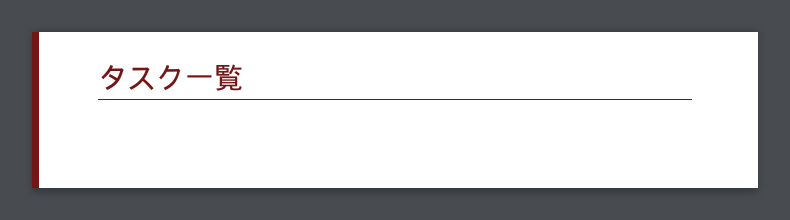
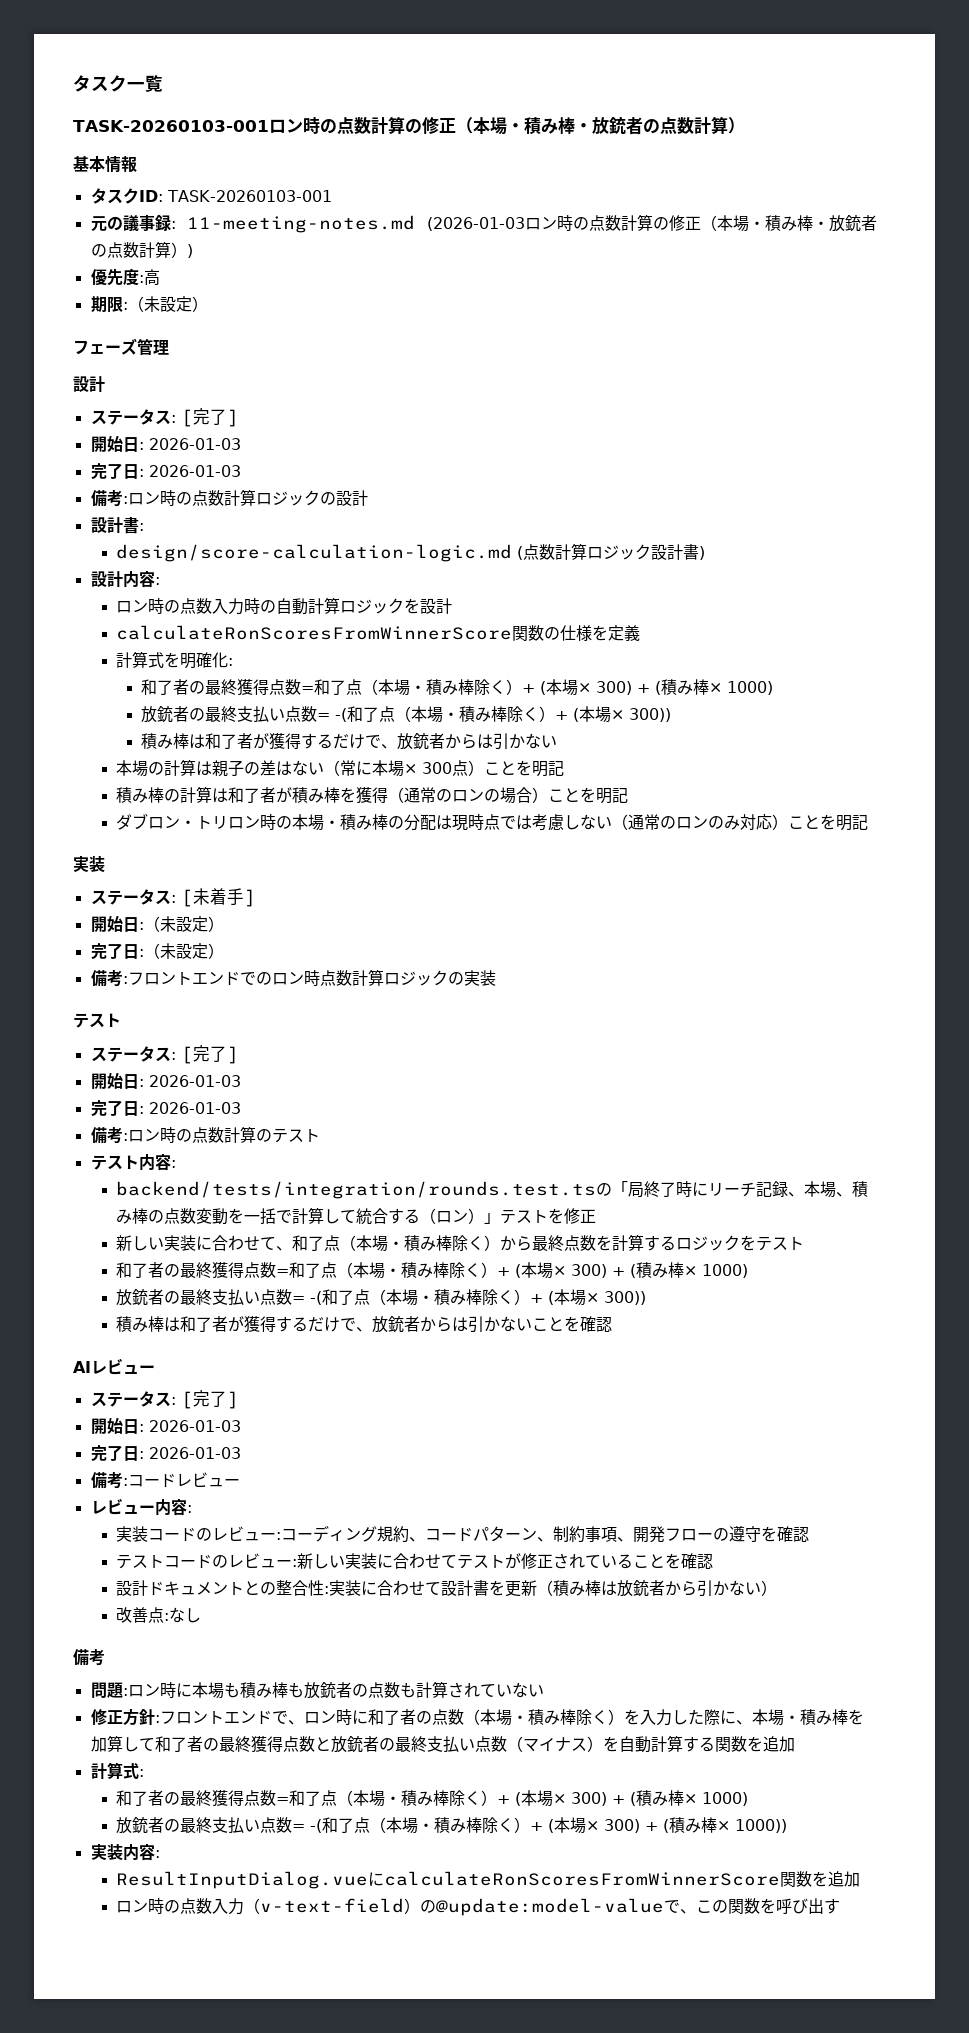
(243, 77) none -> [73,116,745,135] [73,155,137,173] [90,188,332,204] [90,214,877,233] [90,241,193,258] [90,268,160,286] [90,296,208,313] [73,338,169,355] [73,376,105,393] [90,408,239,427] [90,436,241,452] [90,463,241,480] [90,489,368,507] [90,516,144,534] [115,543,705,562] [90,570,160,588] [115,597,452,615] [115,625,640,641] [115,651,233,669] [141,679,774,696] [141,706,672,723] [141,733,558,750] [115,759,564,777] [115,786,628,804] [115,813,868,831] [73,856,105,873] [90,888,256,907] [90,916,224,932] [90,943,224,960] [90,969,496,987] [73,1013,121,1028] [90,1045,239,1064] [90,1073,241,1089] [90,1100,241,1117] [90,1126,320,1144] [90,1153,176,1171] [115,1181,868,1199] [115,1207,596,1225] [115,1234,804,1252] [115,1262,748,1279] [115,1289,646,1306] [115,1316,612,1333] [73,1358,155,1375] [90,1390,239,1409] [90,1418,241,1434] [90,1445,241,1462] [90,1472,240,1489] [90,1498,192,1516] [115,1525,809,1543] [115,1553,713,1569] [115,1580,777,1597] [115,1607,201,1623] [73,1649,105,1666] [90,1681,544,1699] [90,1708,864,1726] [90,1735,795,1753] [90,1762,144,1780] [115,1790,748,1807] [115,1817,787,1834] [90,1843,160,1861] [115,1871,860,1889] [115,1898,840,1916] // TASK-20260103-001ロン時の点数計算の修正（本場・積み棒・放銃者の点数計算） // 基本情報 // タスクID: TASK-20260103-001 // 元の議事録: 11-meeting-notes.md (2026-01-03ロン時の点数計算の修正（本場・積み棒・放銃者の点数計算）) // 優先度:高 // 期限:（未設定） // フェーズ管理 // 設計 // ステータス: [完了] // 開始日: 2026-01-03 // 完了日: 2026-01-03 // 備考:ロン時の点数計算ロジックの設計 // 設計書: // design/score-calculation-logic.md (点数計算ロジック設計書) // 設計内容: // ロン時の点数入力時の自動計算ロジックを設計 // calculateRonScoresFromWinnerScore関数の仕様を定義 // 計算式を明確化: // 和了者の最終獲得点数=和了点（本場・積み棒除く）+ (本場× 300) + (積み棒× 1000) // 放銃者の最終支払い点数= -(和了点（本場・積み棒除く）+ (本場× 300)) // 積み棒は和了者が獲得するだけで、放銃者からは引かない // 本場の計算は親子の差はない（常に本場× 300点）ことを明記 // 積み棒の計算は和了者が積み棒を獲得（通常のロンの場合）ことを明記 // ダブロン・トリロン時の本場・積み棒の分配は現時点では考慮しない（通常のロンのみ対応）ことを明記 // 実装 // ステータス: [未着手] // 開始日:（未設定） // 完了日:（未設定） // 備考:フロントエンドでのロン時点数計算ロジックの実装 // テスト // ステータス: [完了] // 開始日: 2026-01-03 // 完了日: 2026-01-03 // 備考:ロン時の点数計算のテスト // テスト内容: // backend/tests/integration/rounds.test.tsの「局終了時にリーチ記録、本場、積み棒の点数変動を一括で計算して統合する（ロン）」テストを修正 // 新しい実装に合わせて、和了点（本場・積み棒除く）から最終点数を計算するロジックをテスト // 和了者の最終獲得点数=和了点（本場・積み棒除く）+ (本場× 300) + (積み棒× 1000) // 放銃者の最終支払い点数= -(和了点（本場・積み棒除く）+ (本場× 300)) // 積み棒は和了者が獲得するだけで、放銃者からは引かないことを確認 // AIレビュー // ステータス: [完了] // 開始日: 2026-01-03 // 完了日: 2026-01-03 // 備考:コードレビュー // レビュー内容: // 実装コードのレビュー:コーディング規約、コードパターン、制約事項、開発フローの遵守を確認 // テストコードのレビュー:新しい実装に合わせてテストが修正されていることを確認 // 設計ドキュメントとの整合性:実装に合わせて設計書を更新（積み棒は放銃者から引かない） // 改善点:なし // 備考 // 問題:ロン時に本場も積み棒も放銃者の点数も計算されていない // 修正方針:フロントエンドで、ロン時に和了者の点数（本場・積み棒除く）を入力した際に、本場・積み棒を加算して和了者の最終獲得点数と放銃者の最終支払い点数（マイナス）を自動計算する関数を追加 // 計算式: // 和了者の最終獲得点数=和了点（本場・積み棒除く）+ (本場× 300) + (積み棒× 1000) // 放銃者の最終支払い点数= -(和了点（本場・積み棒除く）+ (本場× 300) + (積み棒× 1000)) // 実装内容: // ResultInputDialog.vueにcalculateRonScoresFromWinnerScore関数を追加 // ロン時の点数入力（v-text-field）の@update:model-valueで、この関数を呼び出す

